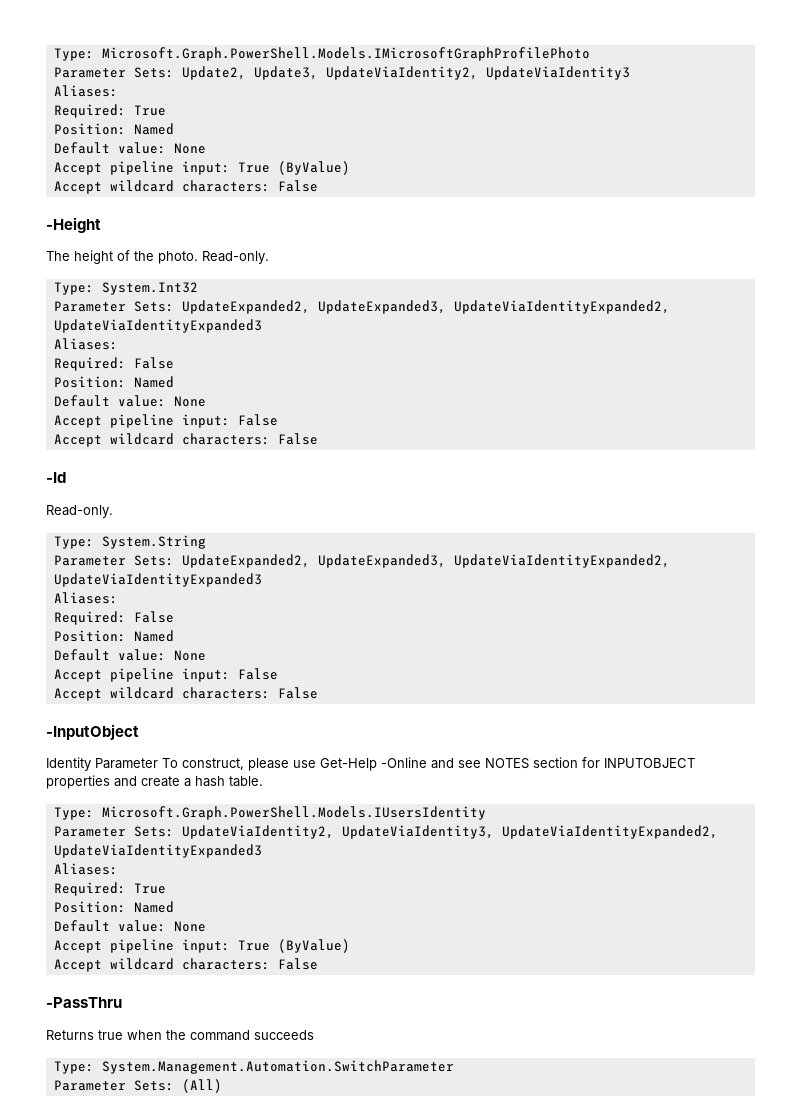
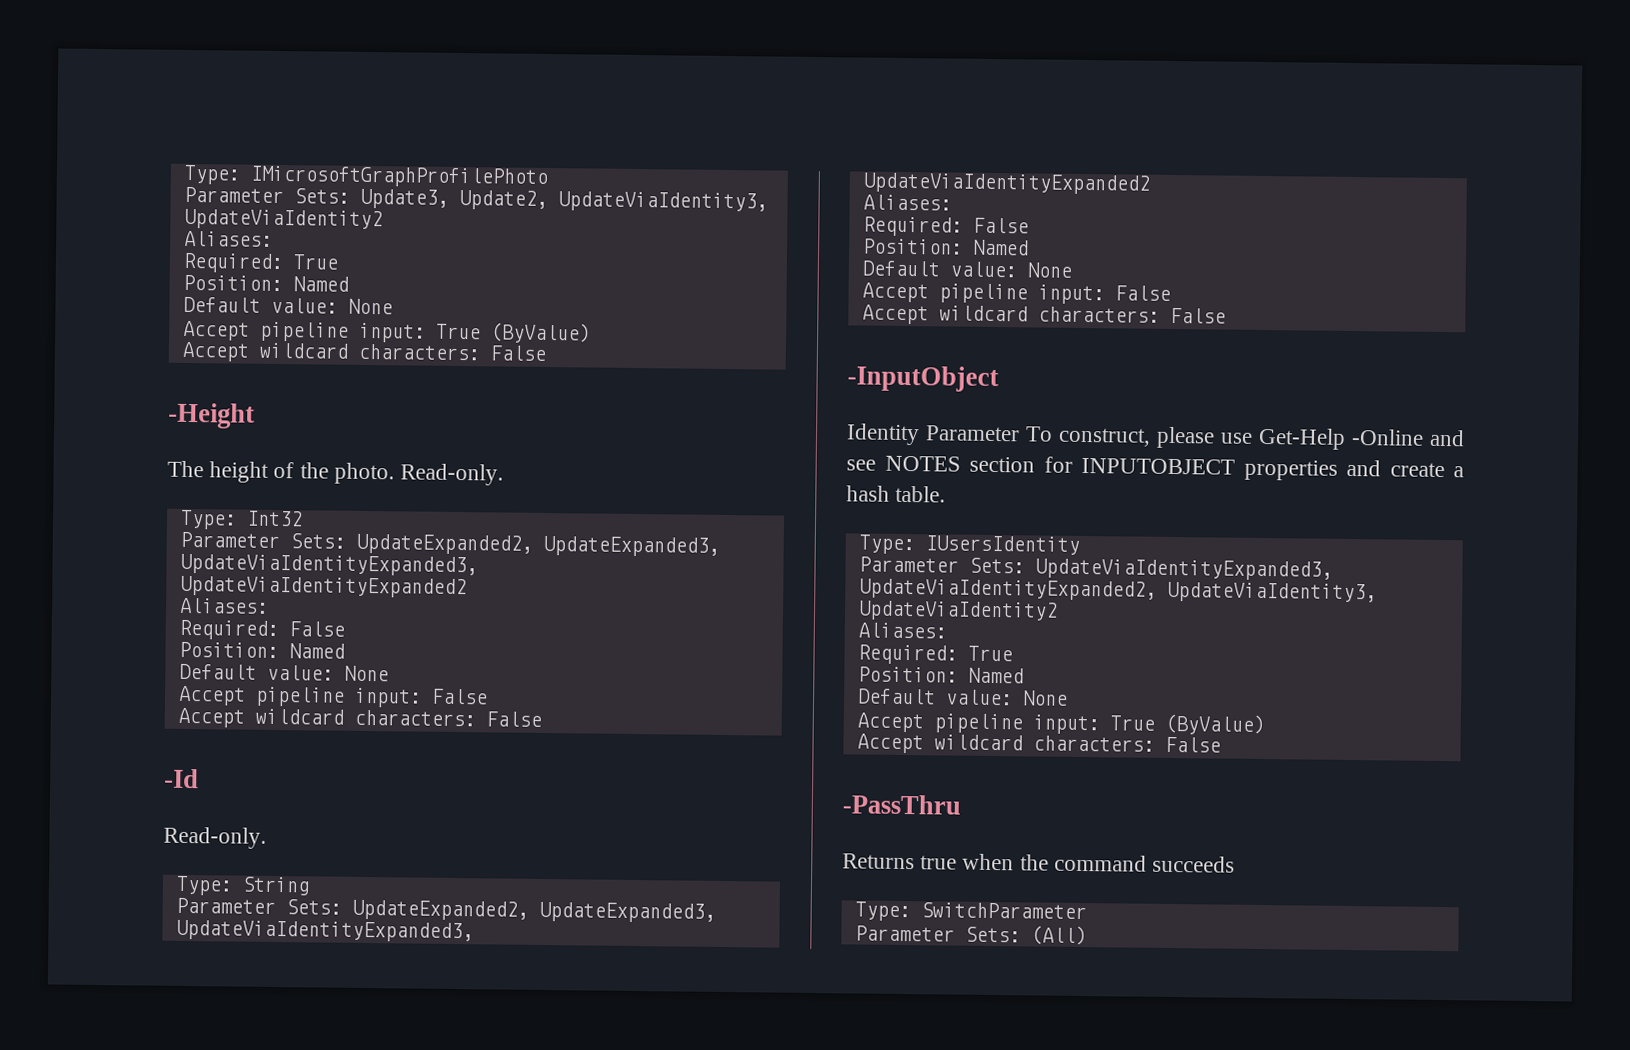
[53,47,590,61] [53,66,630,80] Type: Microsoft.Graph.PowerShell.Models.IMicrosoftGraphProfilePhoto // Parameter Sets: Update2, Update3, UpdateViaIdentity2, UpdateViaIdentity3 -> [183,164,548,188] [183,186,768,213] [183,208,383,231] Type: IMicrosoftGraphProfilePhoto // Parameter Sets: Update3, Update2, UpdateViaIdentity3, UpdateViaIdentity2
[101,282,198,295] [53,300,670,314] [53,319,262,333] System.Int32 // Parameter Sets: UpdateExpanded2, UpdateExpanded3, UpdateViaIdentityExpanded2, UpdateViaIdentityExpanded3 -> [245,510,303,527] [179,531,720,557] [179,553,478,577] [179,575,467,599] Int32 // Parameter Sets: UpdateExpanded2, UpdateExpanded3, UpdateViaIdentityExpanded3, UpdateViaIdentityExpanded2
[101,535,206,549] [53,554,670,568] [53,573,262,587] System.String // Parameter Sets: UpdateExpanded2, UpdateExpanded3, UpdateViaIdentityExpanded2, UpdateViaIdentityExpanded3 -> [241,876,310,896] [175,897,716,923] [175,919,474,943] [862,172,1150,195] String // Parameter Sets: UpdateExpanded2, UpdateExpanded3, UpdateViaIdentityExpanded3, UpdateViaIdentityExpanded2
[101,806,486,820] [53,825,718,839] [53,844,262,858] Microsoft.Graph.PowerShell.Models.IUsersIdentity // Parameter Sets: UpdateViaIdentity2, UpdateViaIdentity3, UpdateViaIdentityExpanded2, UpdateViaIdentityExpanded3 -> [924,535,1080,555] [858,556,1333,581] [858,578,1377,604] [857,600,1058,622] IUsersIdentity // Parameter Sets: UpdateViaIdentityExpanded3, UpdateViaIdentityExpanded2, UpdateViaIdentity3, UpdateViaIdentity2
[101,1060,454,1074] System.Management.Automation.SwitchParameter -> [920,902,1087,920] SwitchParameter

